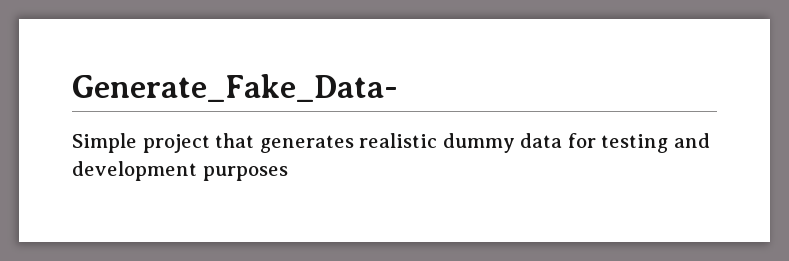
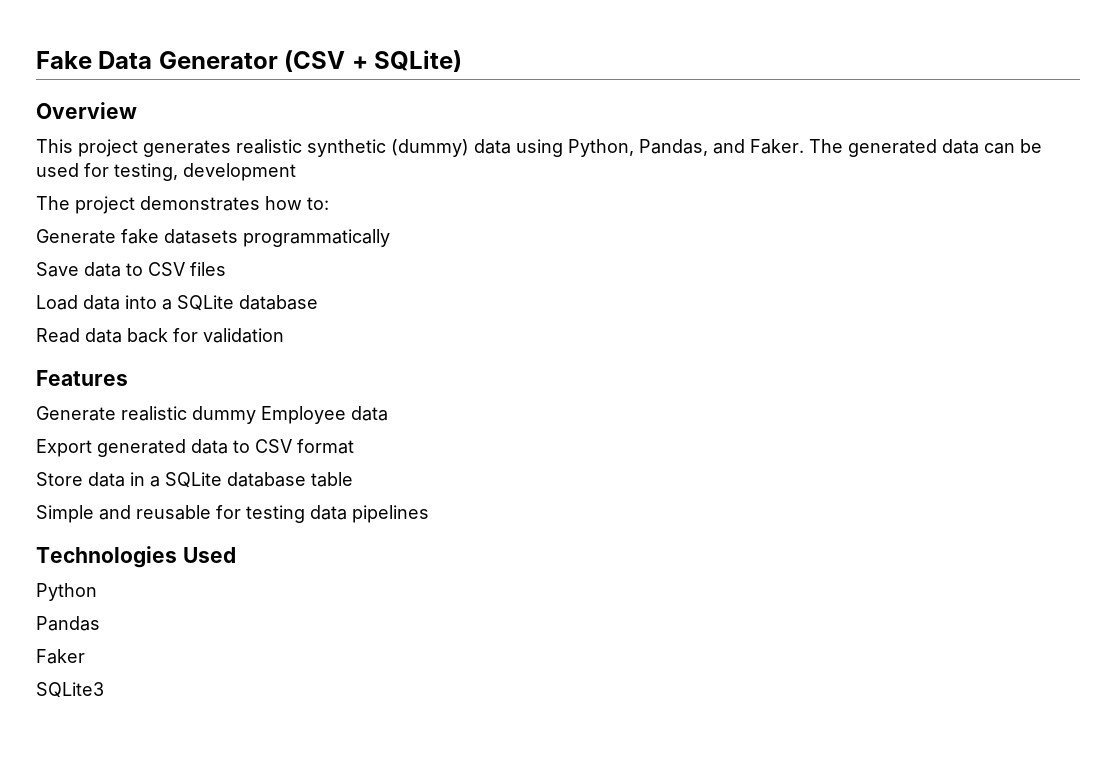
[72,74,398,102] [72,133,710,153] [72,161,288,181] Generate_Fake_Data- // Simple project that generates realistic dummy data for testing and development purposes -> [36,50,463,72] [36,102,137,119] [36,139,1042,157] [36,163,296,181] [36,196,329,214] [36,229,390,247] [36,262,226,277] [36,295,318,311] [36,328,284,343] [36,370,128,386] [36,406,388,424] [36,439,354,457] [36,472,353,488] [36,505,429,523] [36,546,236,568] [36,583,97,601] [36,616,100,631] [36,649,85,664] [36,682,104,698] Fake Data Generator (CSV + SQLite) // Overview // This project generates realistic synthetic (dummy) data using Python, Pandas, and Faker. The generated data can be used for testing, development // The project demonstrates how to: // Generate fake datasets programmatically // Save data to CSV files // Load data into a SQLite database // Read data back for validation // Features // Generate realistic dummy Employee data // Export generated data to CSV format // Store data in a SQLite database table // Simple and reusable for testing data pipelines // Technologies Used // Python // Pandas // Faker // SQLite3

